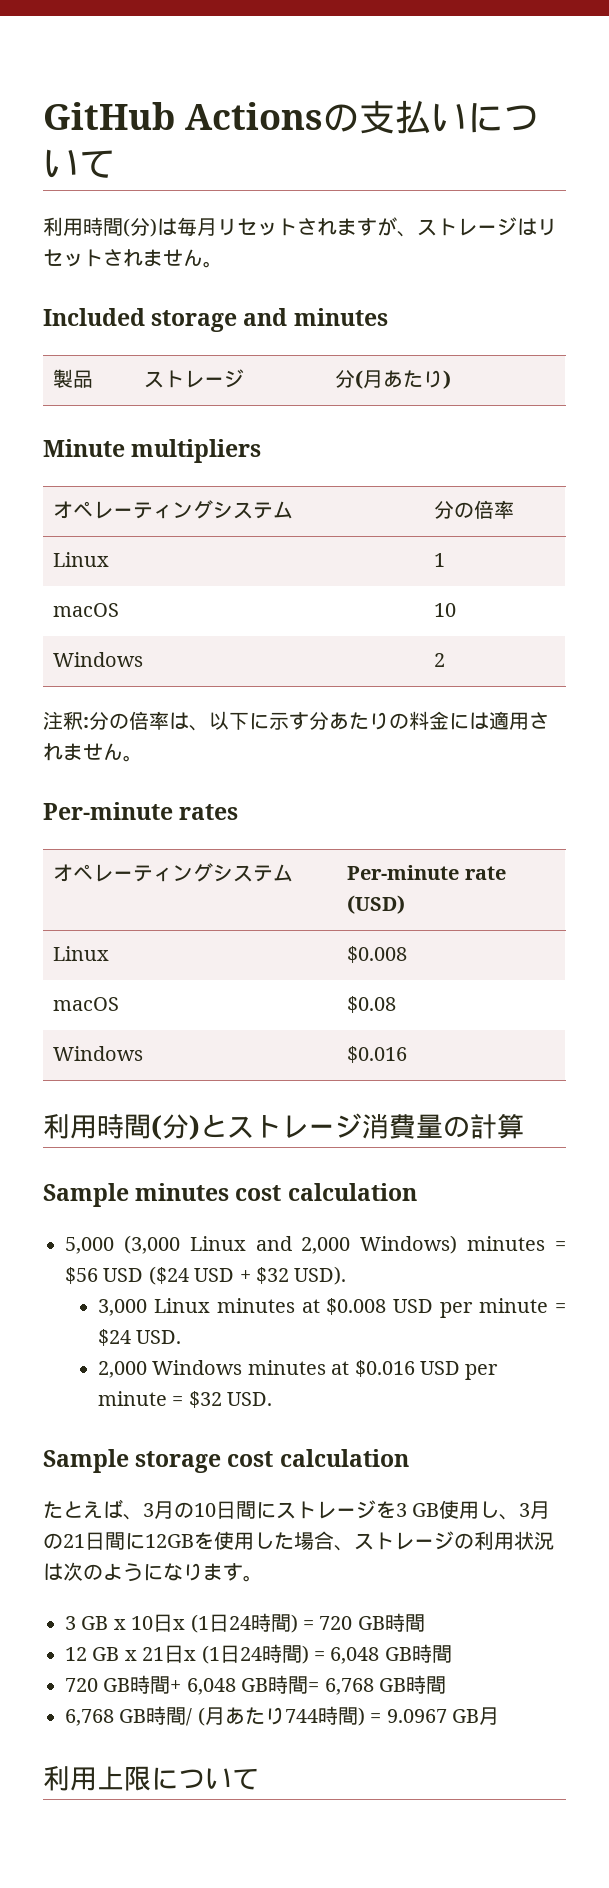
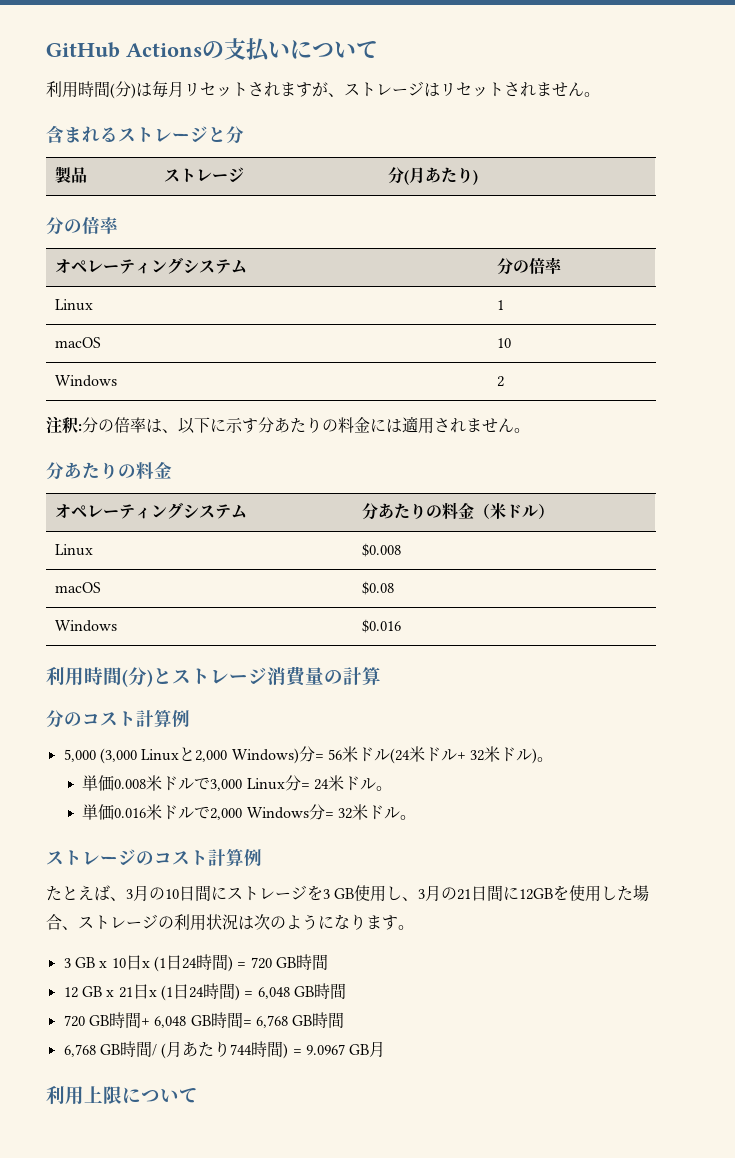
[43,308,388,332] Included storage and minutes -> [46,125,244,144] 含まれるストレージと分
[43,439,262,463] Minute multipliers -> [46,216,118,235] 分の倍率
[43,802,239,820] [53,863,294,882] [347,865,506,880] [347,895,406,914] Per-minute rates // オペレーティングシステム | Per-minute rate (USD) -> [46,461,172,480] [55,503,248,519] [362,502,555,520] 分あたりの料金 // オペレーティングシステム | 分あたりの料金（米ドル）
[43,1183,417,1207] Sample minutes cost calculation -> [46,709,190,728] 分のコスト計算例
[255,1236,292,1251] and -> [179,747,196,761] と
[467,1236,566,1251] [65,1266,347,1285] [97,1298,566,1318] [97,1329,182,1346] [97,1360,499,1380] [97,1391,273,1408] [43,1449,409,1473] minutes = $56 USD ($24 USD + $32 USD). // 3,000 Linux minutes at $0.008 USD per minute = $24 USD. // 2,000 Windows minutes at $0.016 USD per minute = $32 USD. // Sample storage cost calculation -> [298,746,554,764] [82,775,392,791] [82,804,416,820] [46,848,262,866] 分= 56米ドル(24米ドル+ 32米ドル)。 // 単価0.008米ドルで3,000 Linux分= 24米ドル。 // 単価0.016米ドルで2,000 Windows分= 32米ドル。 // ストレージのコスト計算例

